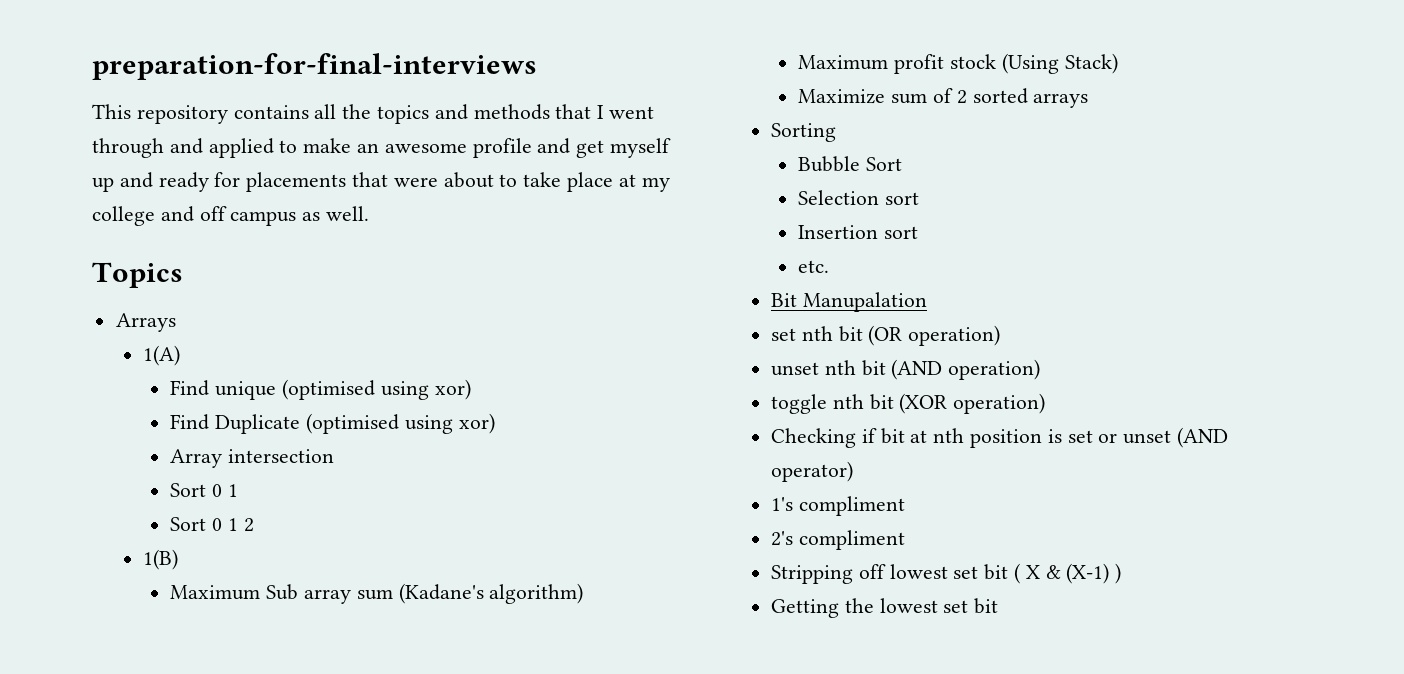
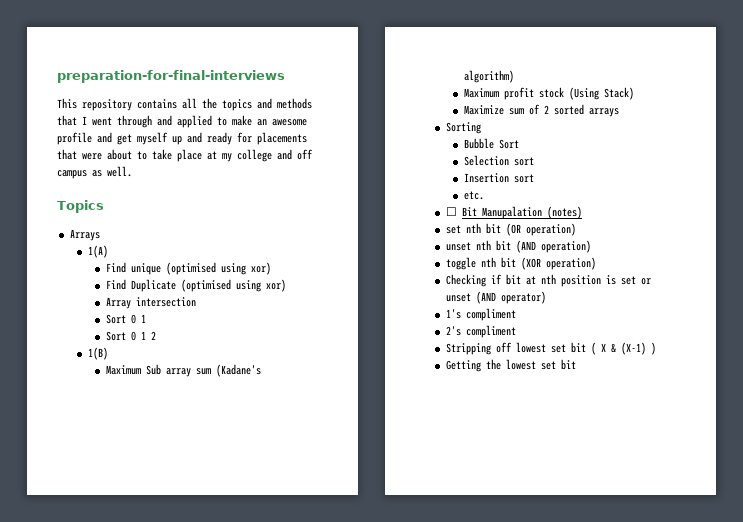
(830, 266) none -> [445,207,457,216] ☐
(927, 302) none -> [546,206,582,219] (notes)

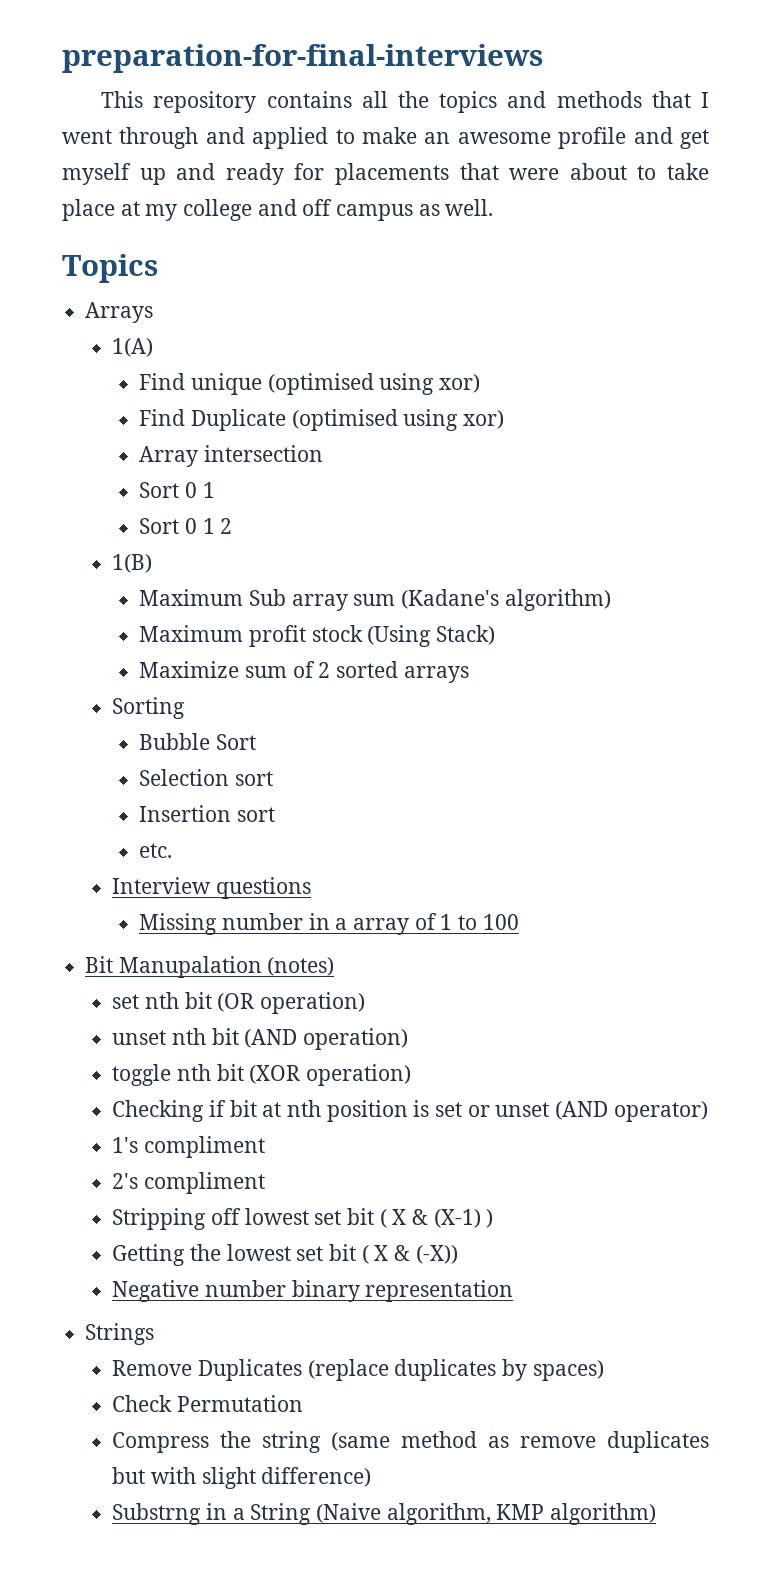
[445,207,457,216] ☐ -> [112,877,311,899] [139,913,519,935] Interview questions // Missing number in a array of 1 to 100 //
(576, 364) none -> [361,1245,458,1264] [112,1280,514,1302] [85,1323,155,1345] [112,1359,604,1381] [112,1395,303,1412] [112,1431,709,1453] [112,1467,372,1489] [112,1503,656,1525] ( X & (-X)) // Negative number binary representation // Strings // Remove Duplicates (replace duplicates by spaces) // Check Permutation // Compress the string (same method as remove duplicates but with slight difference) // Substrng in a String (Naive algorithm, KMP algorithm)

